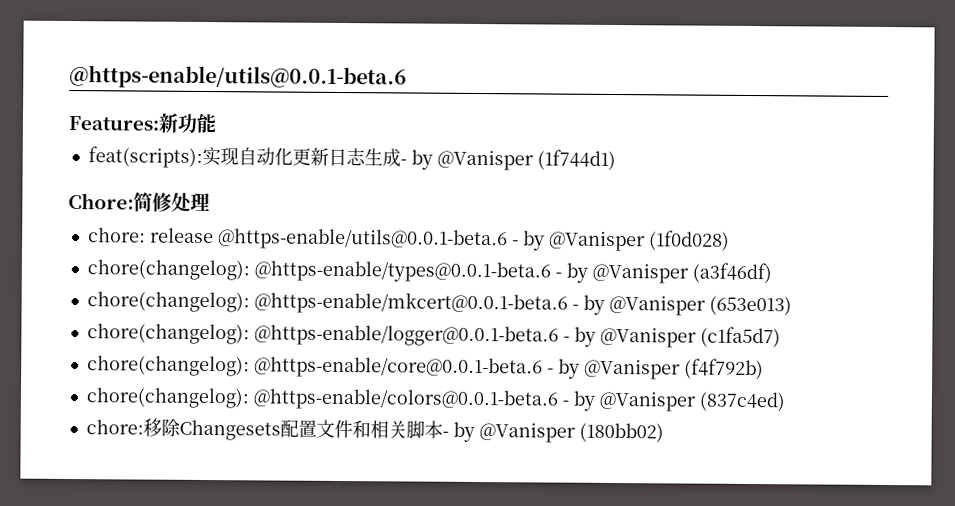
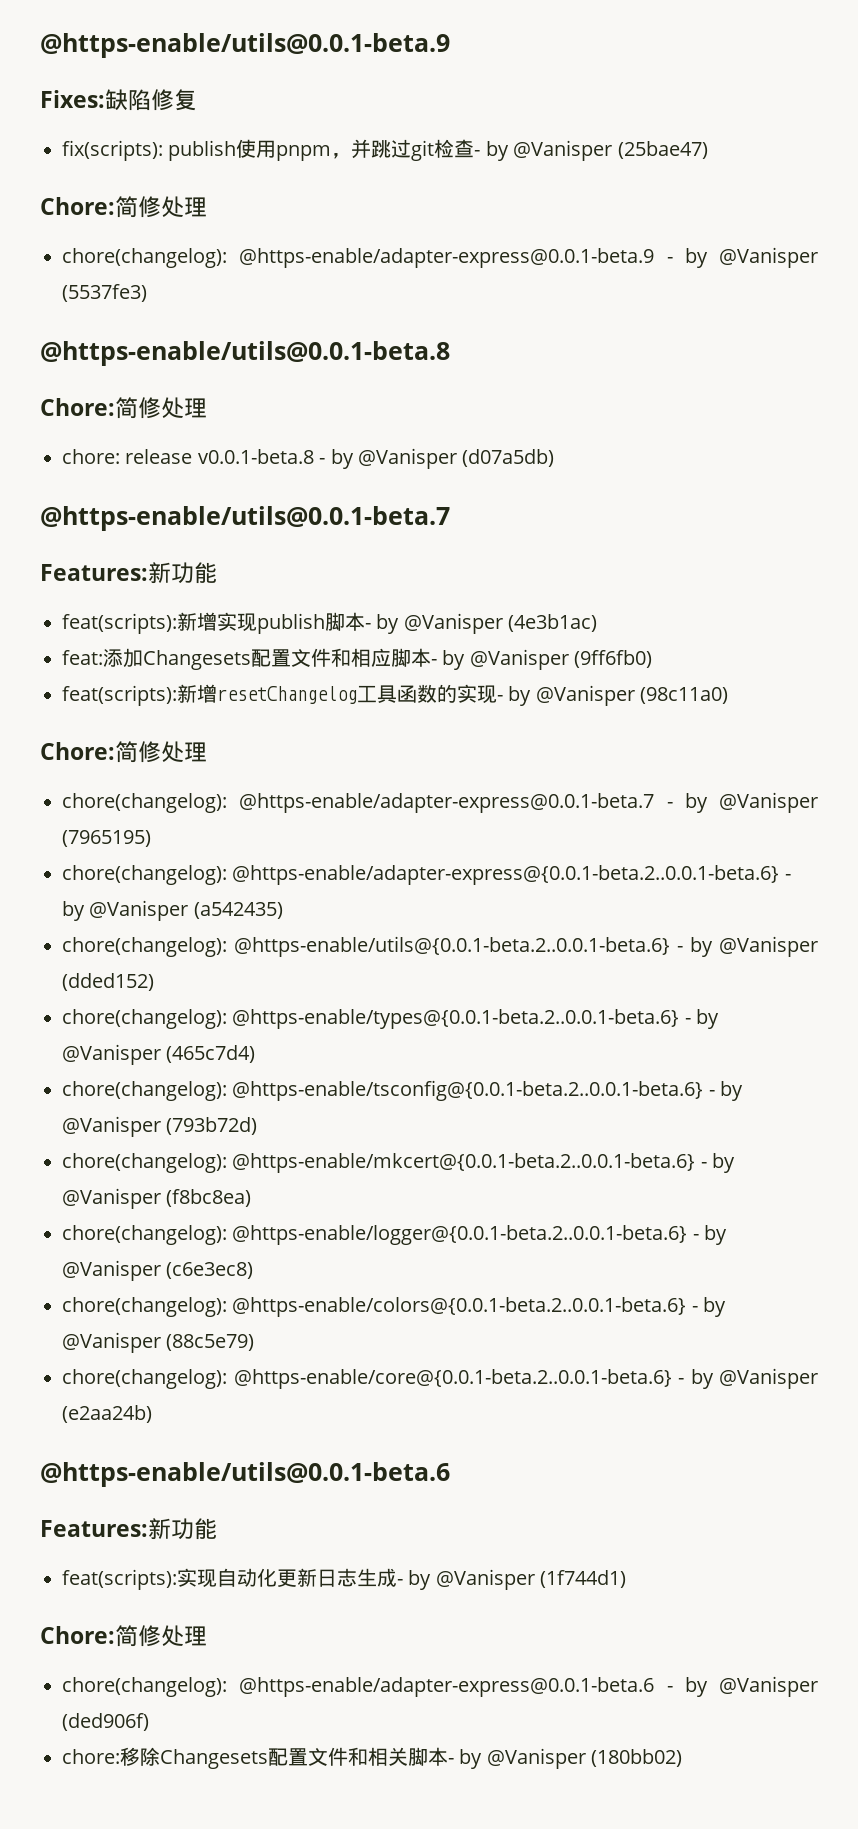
(69, 77) none -> [40,33,450,58] [40,89,197,111] [62,139,708,161] [40,196,207,218] [62,247,818,268] [62,284,147,302] [40,341,450,366] [40,397,207,419] [62,448,555,469] [40,506,450,531] [40,562,217,584] [62,612,598,634] [62,648,653,670] [62,684,729,706] [40,741,207,763] [62,792,818,813] [62,830,151,847] [62,865,791,885] [62,900,283,921] [62,936,818,957] [62,973,154,991] [62,1009,720,1029] [62,1044,256,1065] [62,1080,744,1101] [62,1116,258,1137] [62,1153,736,1173] [62,1188,252,1209] [62,1225,728,1245] [62,1260,254,1281] [62,1297,727,1317] [62,1332,255,1353] [62,1368,818,1389] [62,1405,152,1423] @https-enable/utils@0.0.1-beta.9 // Fixes:缺陷修复 // fix(scripts): publish使用pnpm，并跳过git检查- by @Vanisper (25bae47) // Chore:简修处理 // chore(changelog): @https-enable/adapter-express@0.0.1-beta.9 - by @Vanisper (5537fe3) // @https-enable/utils@0.0.1-beta.8 // Chore:简修处理 // chore: release v0.0.1-beta.8 - by @Vanisper (d07a5db) // @https-enable/utils@0.0.1-beta.7 // Features:新功能 // feat(scripts):新增实现publish脚本- by @Vanisper (4e3b1ac) // feat:添加Changesets配置文件和相应脚本- by @Vanisper (9ff6fb0) // feat(scripts):新增resetChangelog工具函数的实现- by @Vanisper (98c11a0) // Chore:简修处理 // chore(changelog): @https-enable/adapter-express@0.0.1-beta.7 - by @Vanisper (7965195) // chore(changelog): @https-enable/adapter-express@{0.0.1-beta.2..0.0.1-beta.6} - by @Vanisper (a542435) // chore(changelog): @https-enable/utils@{0.0.1-beta.2..0.0.1-beta.6} - by @Vanisper (dded152) // chore(changelog): @https-enable/types@{0.0.1-beta.2..0.0.1-beta.6} - by @Vanisper (465c7d4) // chore(changelog): @https-enable/tsconfig@{0.0.1-beta.2..0.0.1-beta.6} - by @Vanisper (793b72d) // chore(changelog): @https-enable/mkcert@{0.0.1-beta.2..0.0.1-beta.6} - by @Vanisper (f8bc8ea) // chore(changelog): @https-enable/logger@{0.0.1-beta.2..0.0.1-beta.6} - by @Vanisper (c6e3ec8) // chore(changelog): @https-enable/colors@{0.0.1-beta.2..0.0.1-beta.6} - by @Vanisper (88c5e79) // chore(changelog): @https-enable/core@{0.0.1-beta.2..0.0.1-beta.6} - by @Vanisper (e2aa24b) //
[87,227,730,252] [86,259,772,284] [86,291,792,316] [86,323,781,348] [86,355,764,380] [85,387,785,412] chore: release @https-enable/utils@0.0.1-beta.6 - by @Vanisper (1f0d028) // chore(changelog): @https-enable/types@0.0.1-beta.6 - by @Vanisper (a3f46df) // chore(changelog): @https-enable/mkcert@0.0.1-beta.6 - by @Vanisper (653e013) // chore(changelog): @https-enable/logger@0.0.1-beta.6 - by @Vanisper (c1fa5d7) // chore(changelog): @https-enable/core@0.0.1-beta.6 - by @Vanisper (f4f792b) // chore(changelog): @https-enable/colors@0.0.1-beta.6 - by @Vanisper (837c4ed) -> [62,1676,818,1697] [62,1713,149,1731] chore(changelog): @https-enable/adapter-express@0.0.1-beta.6 - by @Vanisper (ded906f)

